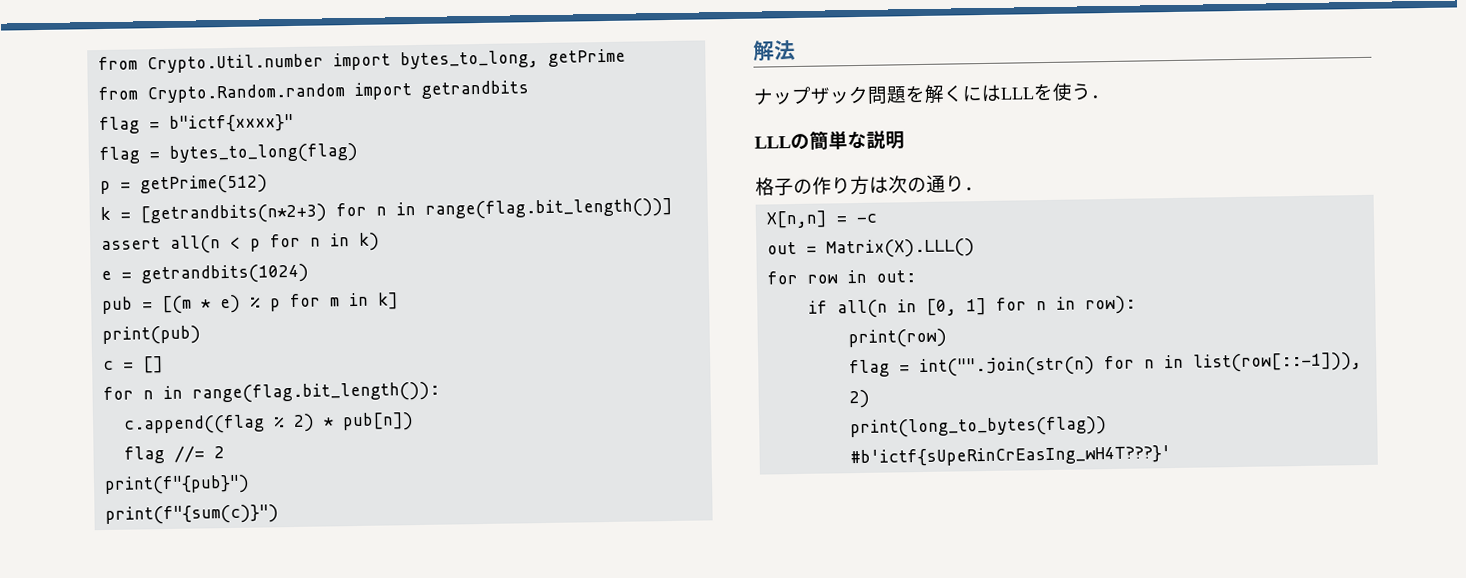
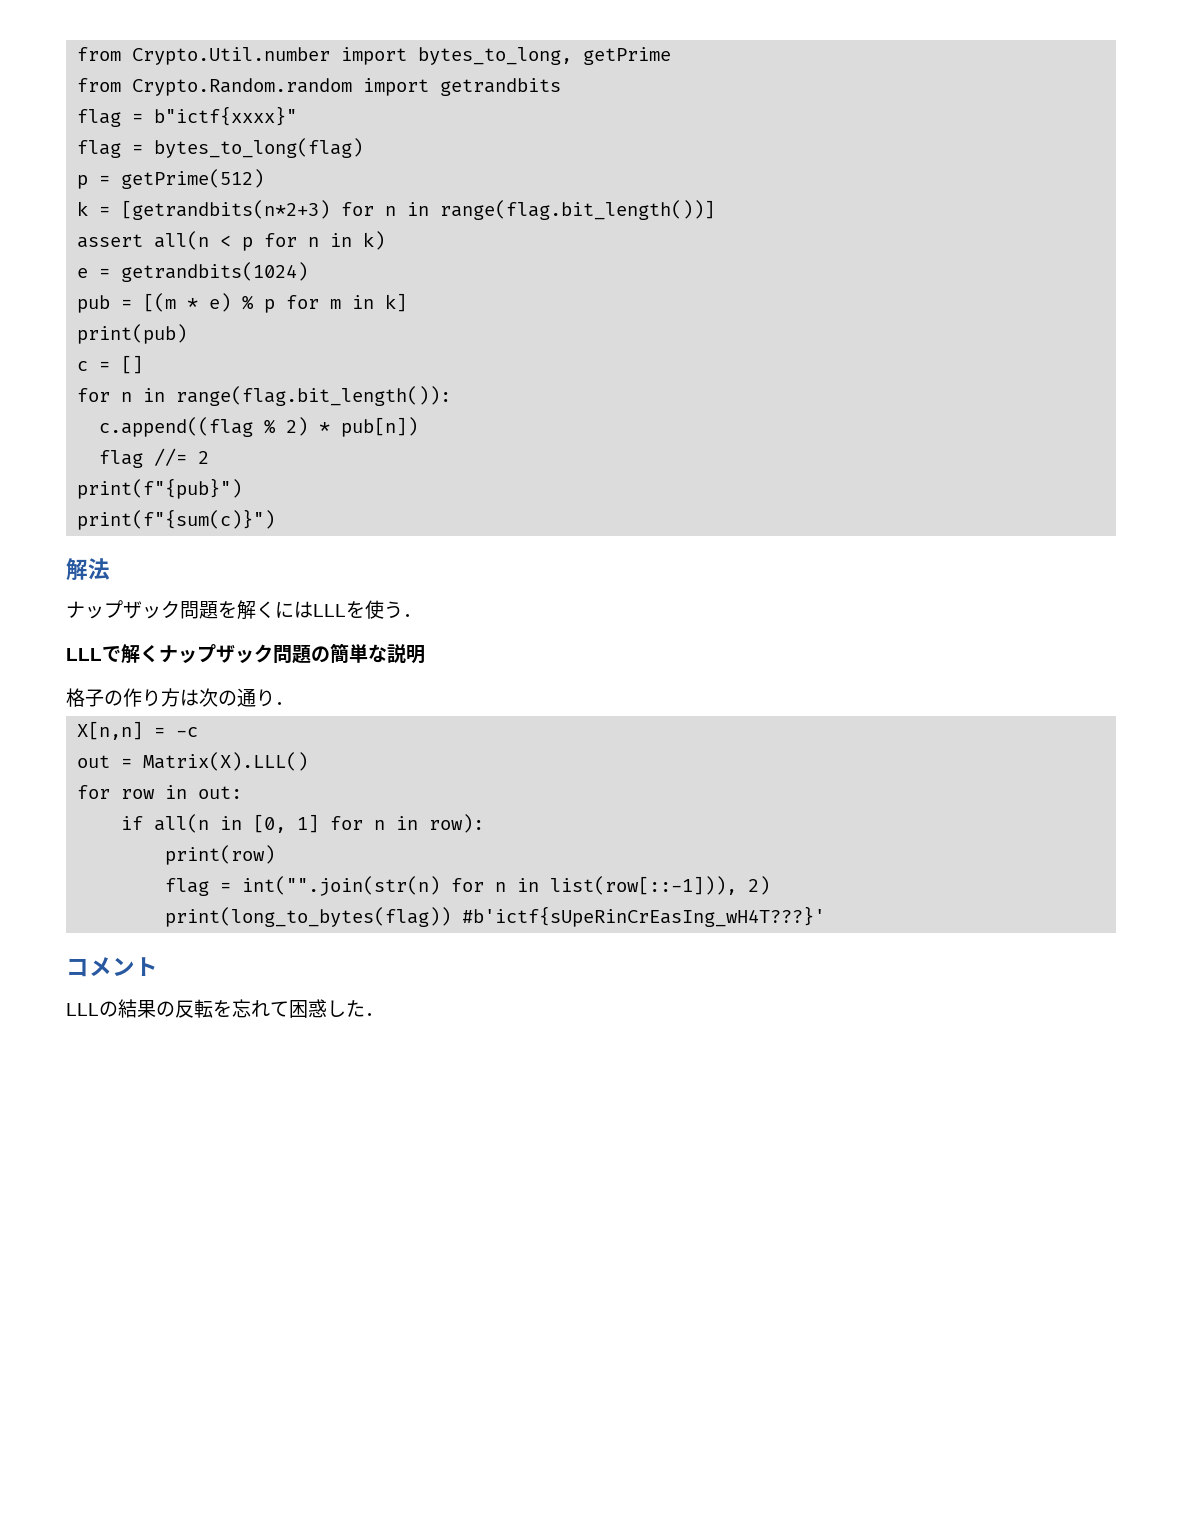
(791, 142) none -> [102,644,311,664] で解くナップザック問題
(1172, 456) none -> [66,957,158,977] [66,999,384,1018] // コメント // LLLの結果の反転を忘れて困惑した．

